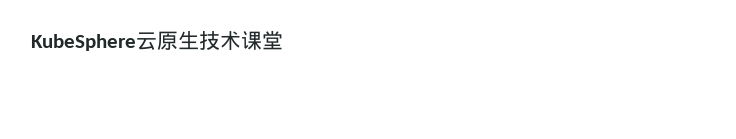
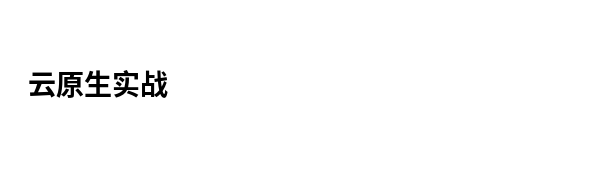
[31,31,283,51] KubeSphere云原生技术课堂 -> [28,70,168,98] 云原生实战

